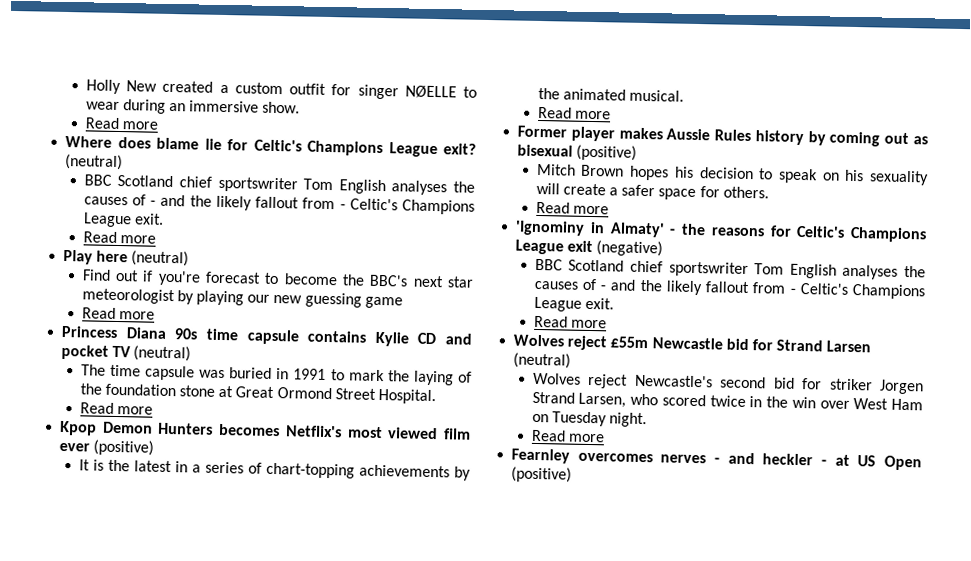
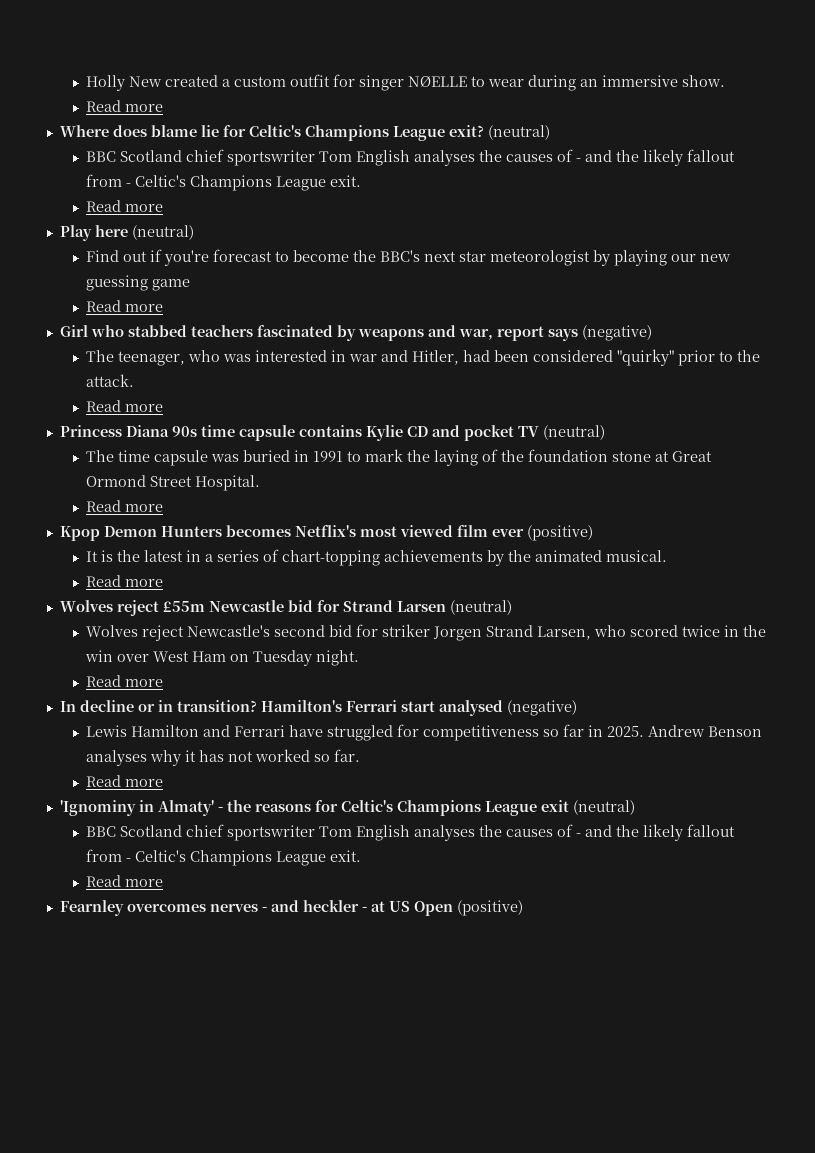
(155, 315) none -> [59,325,652,341] [86,349,761,366] [86,374,135,387] [86,400,164,412] // Girl who stabbed teachers fascinated by weapons and war, report says (negative) // The teenager, who was interested in war and Hitler, had been considered "quirky" prior to the attack. // Read more
[517,125,928,147] [517,144,638,161] [536,163,929,186] [535,182,769,201] [535,201,609,215] [515,220,927,243] [515,239,664,257] [534,258,926,280] [533,278,925,300] [533,296,614,312] [533,315,607,329] // Former player makes Aussie Rules history by coming out as bisexual (positive) // Mitch Brown hopes his decision to speak on his sexuality will create a safer space for others. // Read more // 'Ignominy in Almaty' - the reasons for Celtic's Champions League exit (negative) // BBC Scotland chief sportswriter Tom English analyses the causes of - and the likely fallout from - Celtic's Champions League exit. // Read more -> (164, 583) none
(605, 438) none -> [59,700,577,716] [86,724,763,741] [86,749,361,766] [86,775,164,787] [59,800,635,816] [86,824,736,841] [86,849,362,866] [86,875,164,887] // In decline or in transition? Hamilton's Ferrari start analysed (negative) // Lewis Hamilton and Ferrari have struggled for competitiveness so far in 2025. Andrew Benson analyses why it has not worked so far. // Read more // 'Ignominy in Almaty' - the reasons for Celtic's Champions League exit (neutral) // BBC Scotland chief sportswriter Tom English analyses the causes of - and the likely fallout from - Celtic's Champions League exit. // Read more

